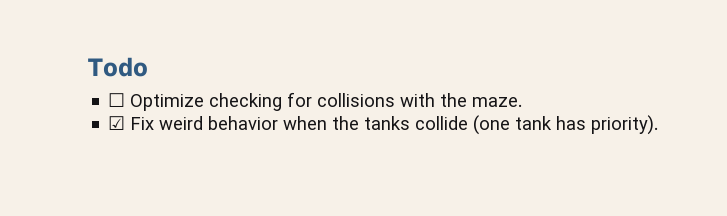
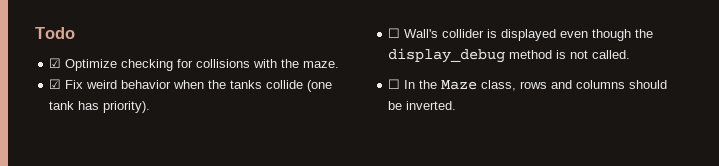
[108,93,126,107] ☐ -> [49,58,62,68] ☑
(659, 125) none -> [388,28,654,41] [388,48,631,63] [388,79,668,91] [388,101,457,110] // ☐ Wall's collider is displayed even though the display_debug method is not called. // ☐ In the Maze class, rows and columns should be inverted.

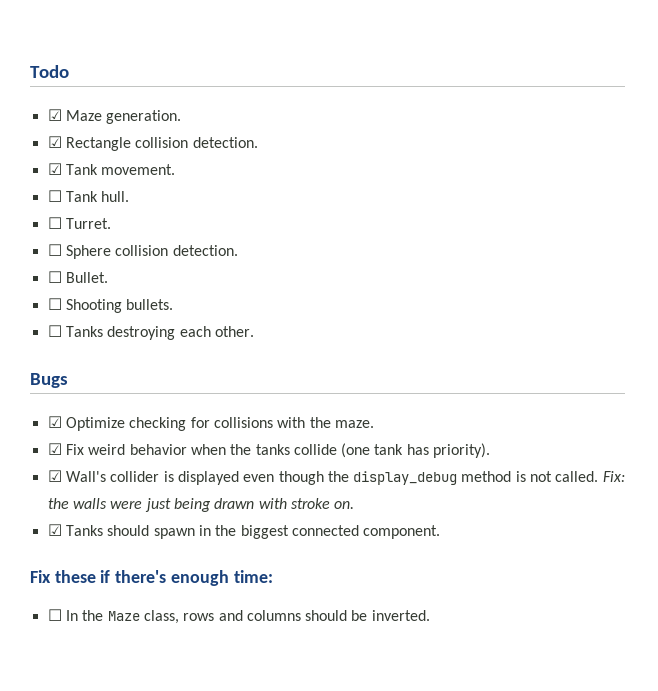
(75, 33) none -> [47,109,182,124] [47,136,258,151] [47,163,176,175] [47,190,130,202] [47,217,111,229] [47,244,238,259] [47,271,108,283] [47,298,174,313] [47,325,254,340] [30,373,68,388] // ☑ Maze generation. // ☑ Rectangle collision detection. // ☑ Tank movement. // ☐ Tank hull. // ☐ Turret. // ☐ Sphere collision detection. // ☐ Bullet. // ☐ Shooting bullets. // ☐ Tanks destroying each other. // Bugs
[388,28,401,38] ☐ -> [47,470,62,482] ☑
(631, 54) none -> [602,471,625,482] [47,498,355,512] [47,524,441,539] [30,570,273,586] Fix: the walls were just being drawn with stroke on. // ☑ Tanks should spawn in the biggest connected component. // Fix these if there's enough time:

